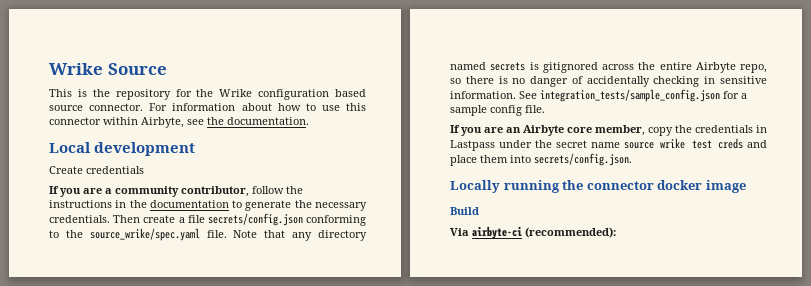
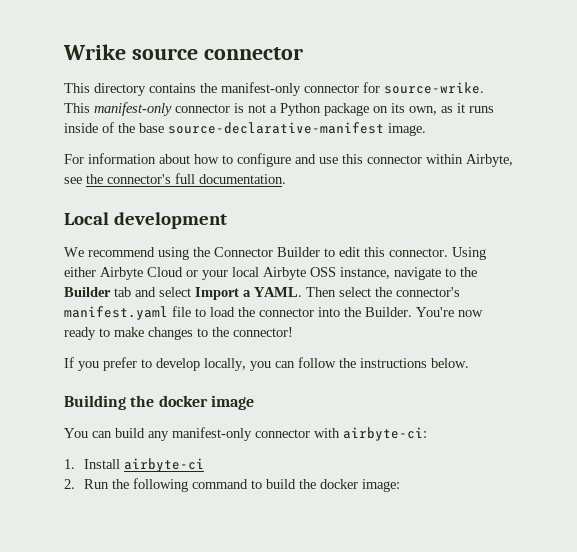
[49,63,167,75] [49,89,366,100] [49,103,144,111] Wrike Source // This is the repository for the Wrike configuration based source connector. -> [63,44,303,60] [64,82,484,96] [64,102,494,116] [64,122,426,136] Wrike source connector // This directory contains the manifest-only connector for source-wrike. This manifest-only connector is not a Python package on its own, as it runs inside of the base source-declarative-manifest image. //
(316, 107) none -> [237,153,316,167] configure and
(224, 121) none -> [107,173,195,184] connector's full
[49,166,144,174] [49,186,303,197] [49,200,367,211] [49,213,366,226] [49,228,367,241] [450,62,767,73] [450,76,767,87] [450,89,747,102] [450,105,545,116] [450,125,767,136] [450,138,767,151] [450,153,632,166] [450,180,746,193] [450,207,479,215] [450,226,616,239] Create credentials // If you are a community contributor, follow the instructions in the documentation to generate the necessary credentials. Then create a file secrets/config.json conforming to the source_wrike/spec.yaml file. Note that any directory named secrets is gitignored across the entire Airbyte repo, so there is no danger of accidentally checking in sensitive information. See integration_tests/sample_config.json for a sample config file. // If you are an Airbyte core member, copy the credentials in Lastpass under the secret name source wrike test creds and place them into secrets/config.json. // Locally running the connector docker image // Build // Via airbyte-ci (recommended): -> [64,247,486,260] [64,267,477,280] [64,287,460,300] [64,306,483,320] [64,327,293,340] [64,357,469,371] [64,395,254,410] [64,427,427,441] [64,458,205,472] [64,478,401,492] We recommend using the Connector Builder to edit this connector. Using either Airbyte Cloud or your local Airbyte OSS instance, navigate to the Builder tab and select Import a YAML. Then select the connector's manifest.yaml file to load the connector into the Builder. You're now ready to make changes to the connector! // If you prefer to develop locally, you can follow the instructions below. // Building the docker image // You can build any manifest-only connector with airbyte-ci: // 1. Install airbyte-ci // 2. Run the following command to build the docker image:

